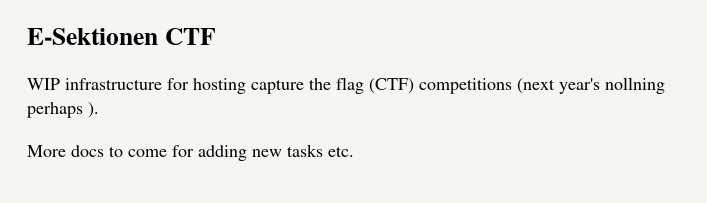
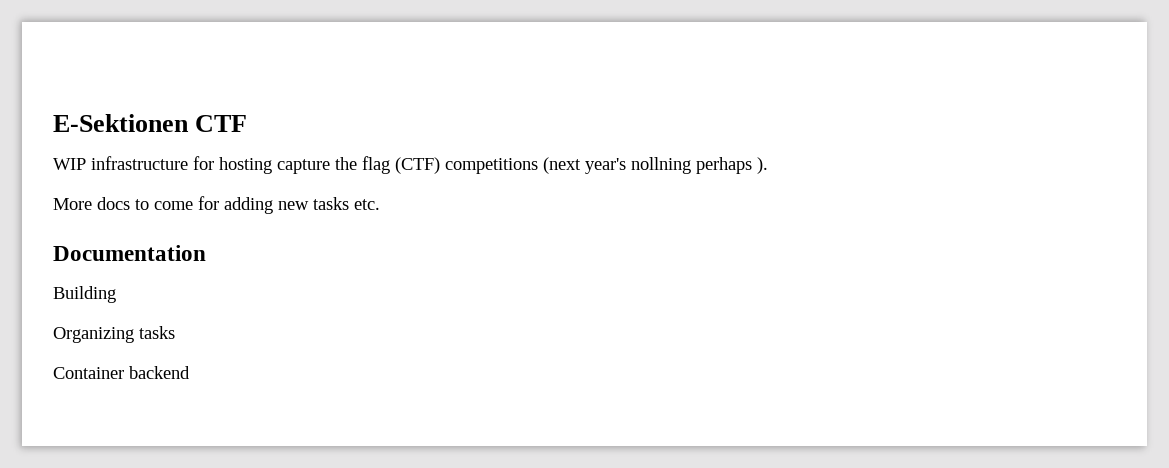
(354, 151) none -> [53,245,206,261] [53,286,116,303] [53,326,175,343] [53,366,190,379] // Documentation // Building // Organizing tasks // Container backend

